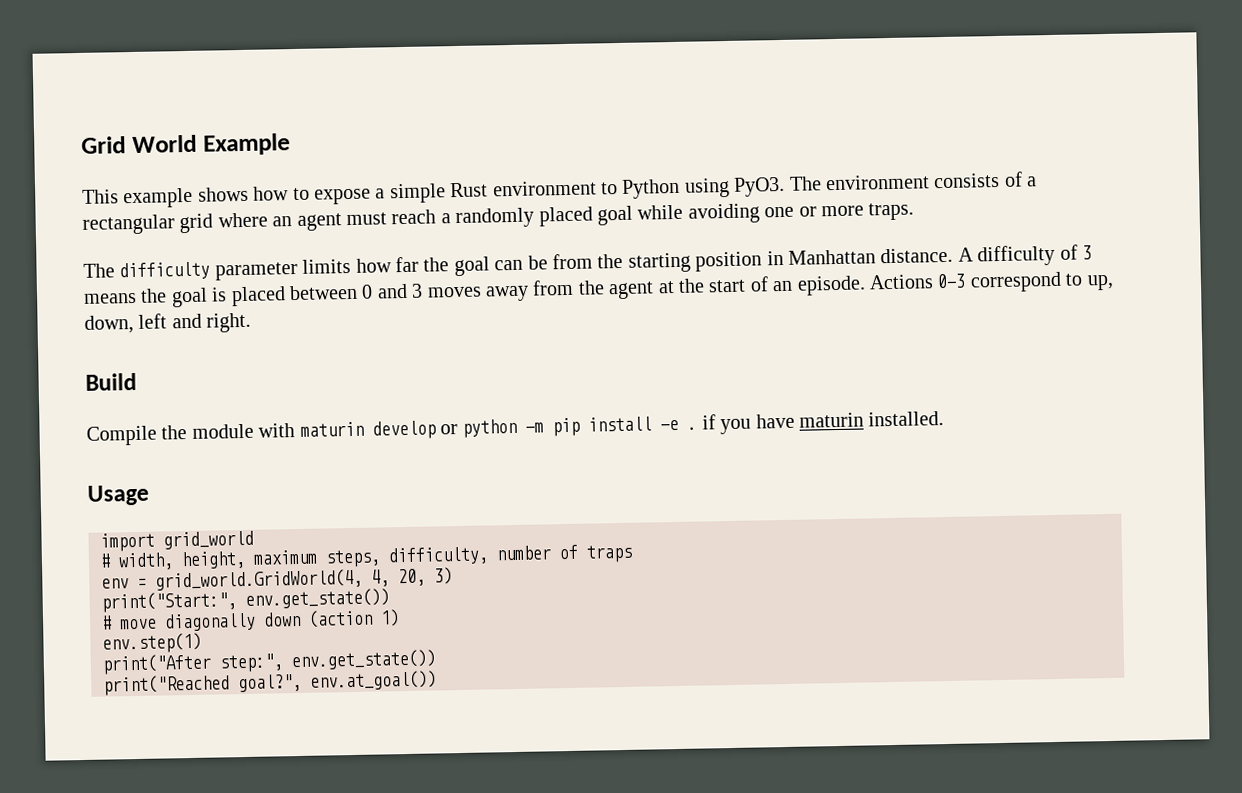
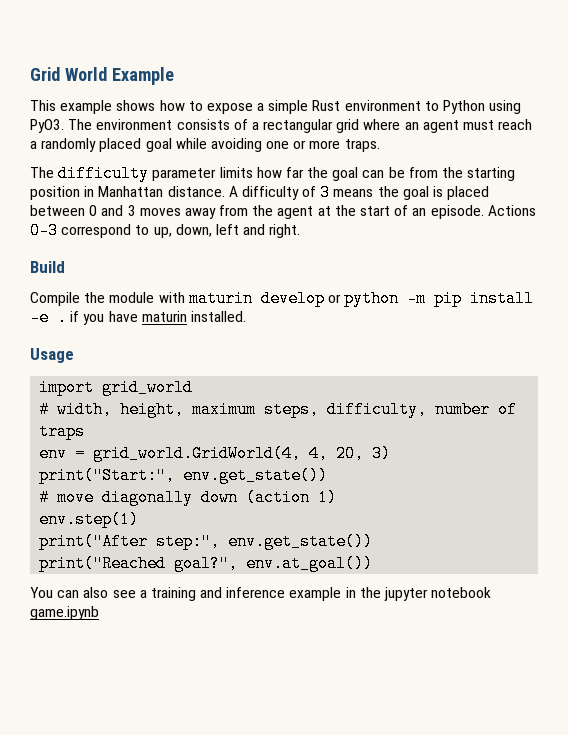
(437, 680) none -> [30,587,492,601] [30,606,99,620] // You can also see a training and inference example in the jupyter notebook game.ipynb

